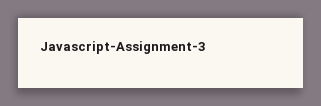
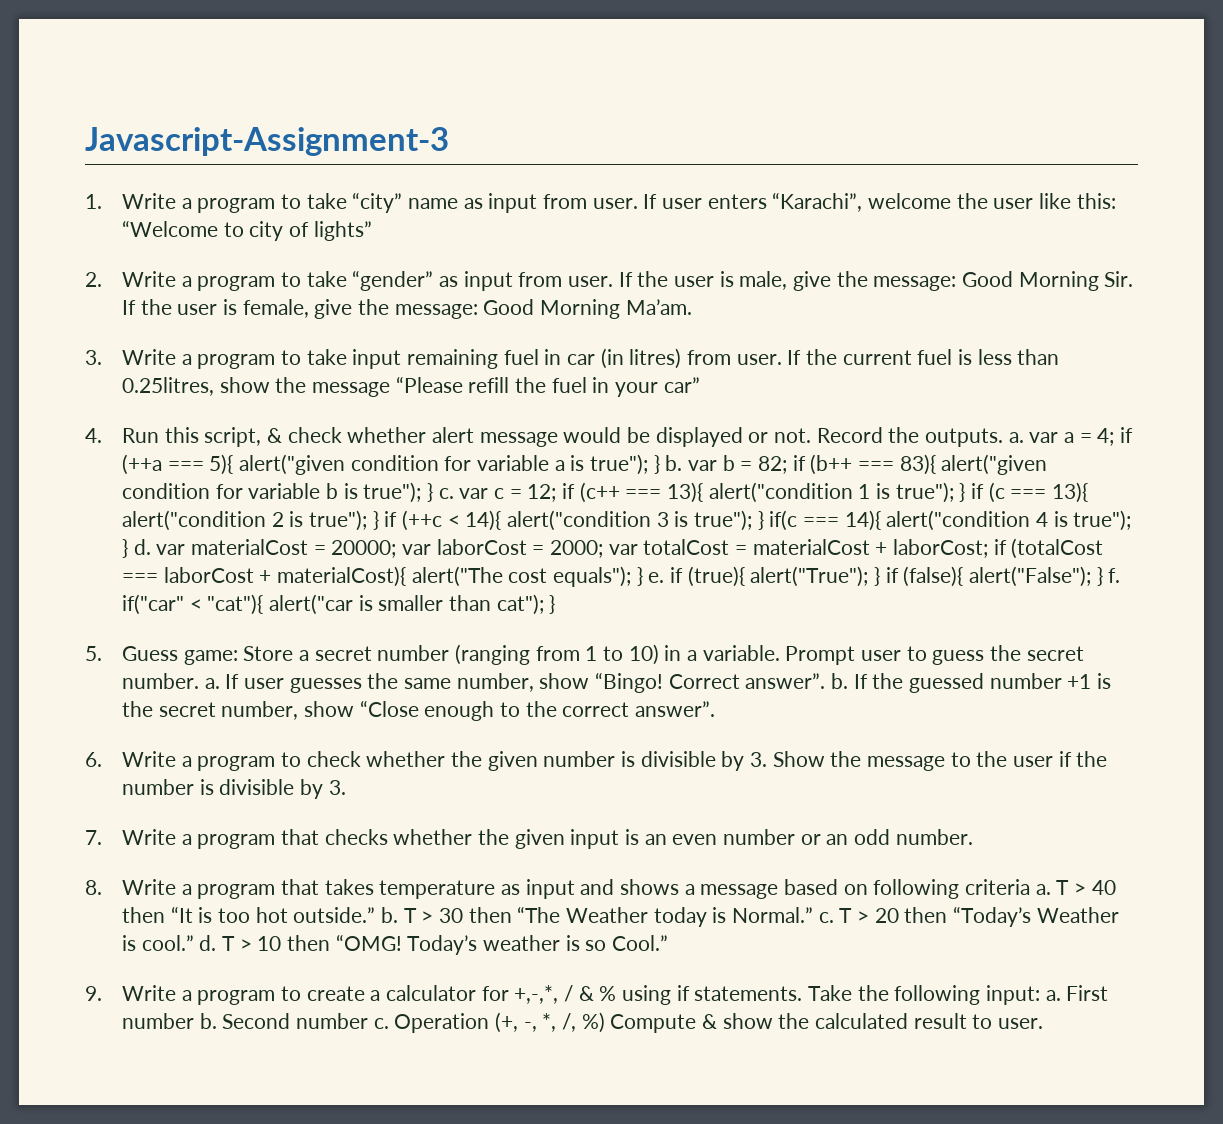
(205, 47) none -> [85,192,1116,213] [121,220,372,241] [85,270,1134,291] [121,299,692,319] [85,348,1060,369] [121,376,700,397] [85,427,1134,447] [121,454,1048,475] [121,482,1089,503] [121,510,1132,531] [121,538,1104,559] [121,566,1121,587] [121,594,556,615] [85,644,1084,665] [121,672,1112,693] [121,700,716,721] [85,751,1108,771] [121,779,346,799] [85,829,973,849] [85,879,1116,899] [121,906,1119,927] [121,934,669,955] [85,985,1109,1005] [121,1012,1044,1033] // 1. Write a program to take “city” name as input from user. If user enters “Karachi”, welcome the user like this: “Welcome to city of lights” // 2. Write a program to take “gender” as input from user. If the user is male, give the message: Good Morning Sir. If the user is female, give the message: Good Morning Ma’am. // 3. Write a program to take input remaining fuel in car (in litres) from user. If the current fuel is less than 0.25litres, show the message “Please refill the fuel in your car” // 4. Run this script, & check whether alert message would be displayed or not. Record the outputs. a. var a = 4; if (++a === 5){ alert("given condition for variable a is true"); } b. var b = 82; if (b++ === 83){ alert("given condition for variable b is true"); } c. var c = 12; if (c++ === 13){ alert("condition 1 is true"); } if (c === 13){ alert("condition 2 is true"); } if (++c < 14){ alert("condition 3 is true"); } if(c === 14){ alert("condition 4 is true"); } d. var materialCost = 20000; var laborCost = 2000; var totalCost = materialCost + laborCost; if (totalCost === laborCost + materialCost){ alert("The cost equals"); } e. if (true){ alert("True"); } if (false){ alert("False"); } f. if("car" < "cat"){ alert("car is smaller than cat"); } // 5. Guess game: Store a secret number (ranging from 1 to 10) in a variable. Prompt user to guess the secret number. a. If user guesses the same number, show “Bingo! Correct answer”. b. If the guessed number +1 is the secret number, show “Close enough to the correct answer”. // 6. Write a program to check whether the given number is divisible by 3. Show the message to the user if the number is divisible by 3. // 7. Write a program that checks whether the given input is an even number or an odd number. // 8. Write a program that takes temperature as input and shows a message based on following criteria a. T > 40 then “It is too hot outside.” b. T > 30 then “The Weather today is Normal.” c. T > 20 then “Today’s Weather is cool.” d. T > 10 then “OMG! Today’s weather is so Cool.” // 9. Write a program to create a calculator for +,-,*, / & % using if statements. Take the following input: a. First number b. Second number c. Operation (+, -, *, /, %) Compute & show the calculated result to user.

